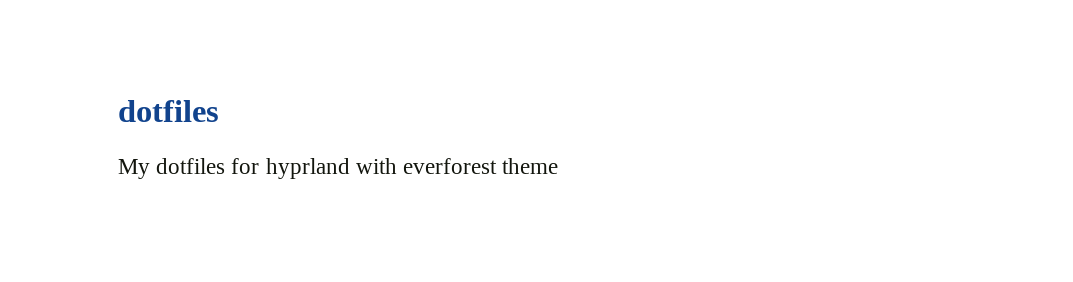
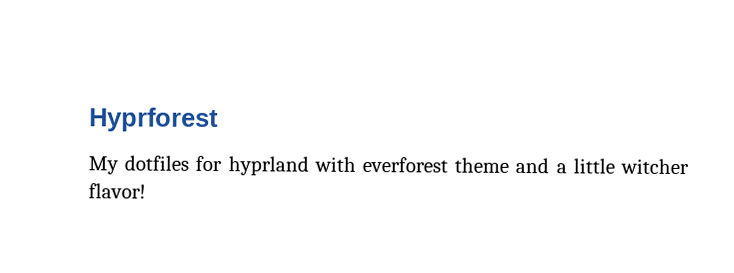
[118,100,219,122] dotfiles -> [89,107,219,133] Hyprforest
(559, 166) none -> [515,157,689,175] [88,183,146,199] and a little witcher flavor!

